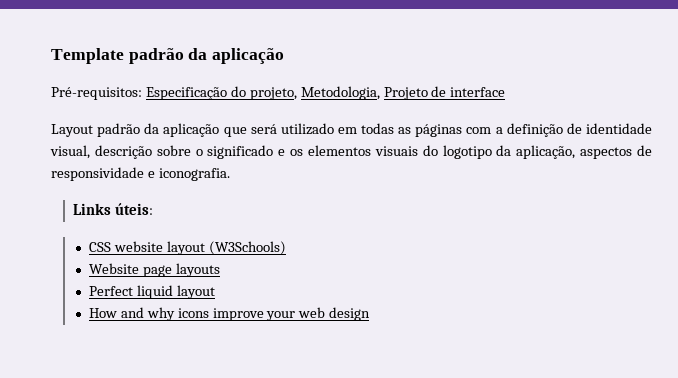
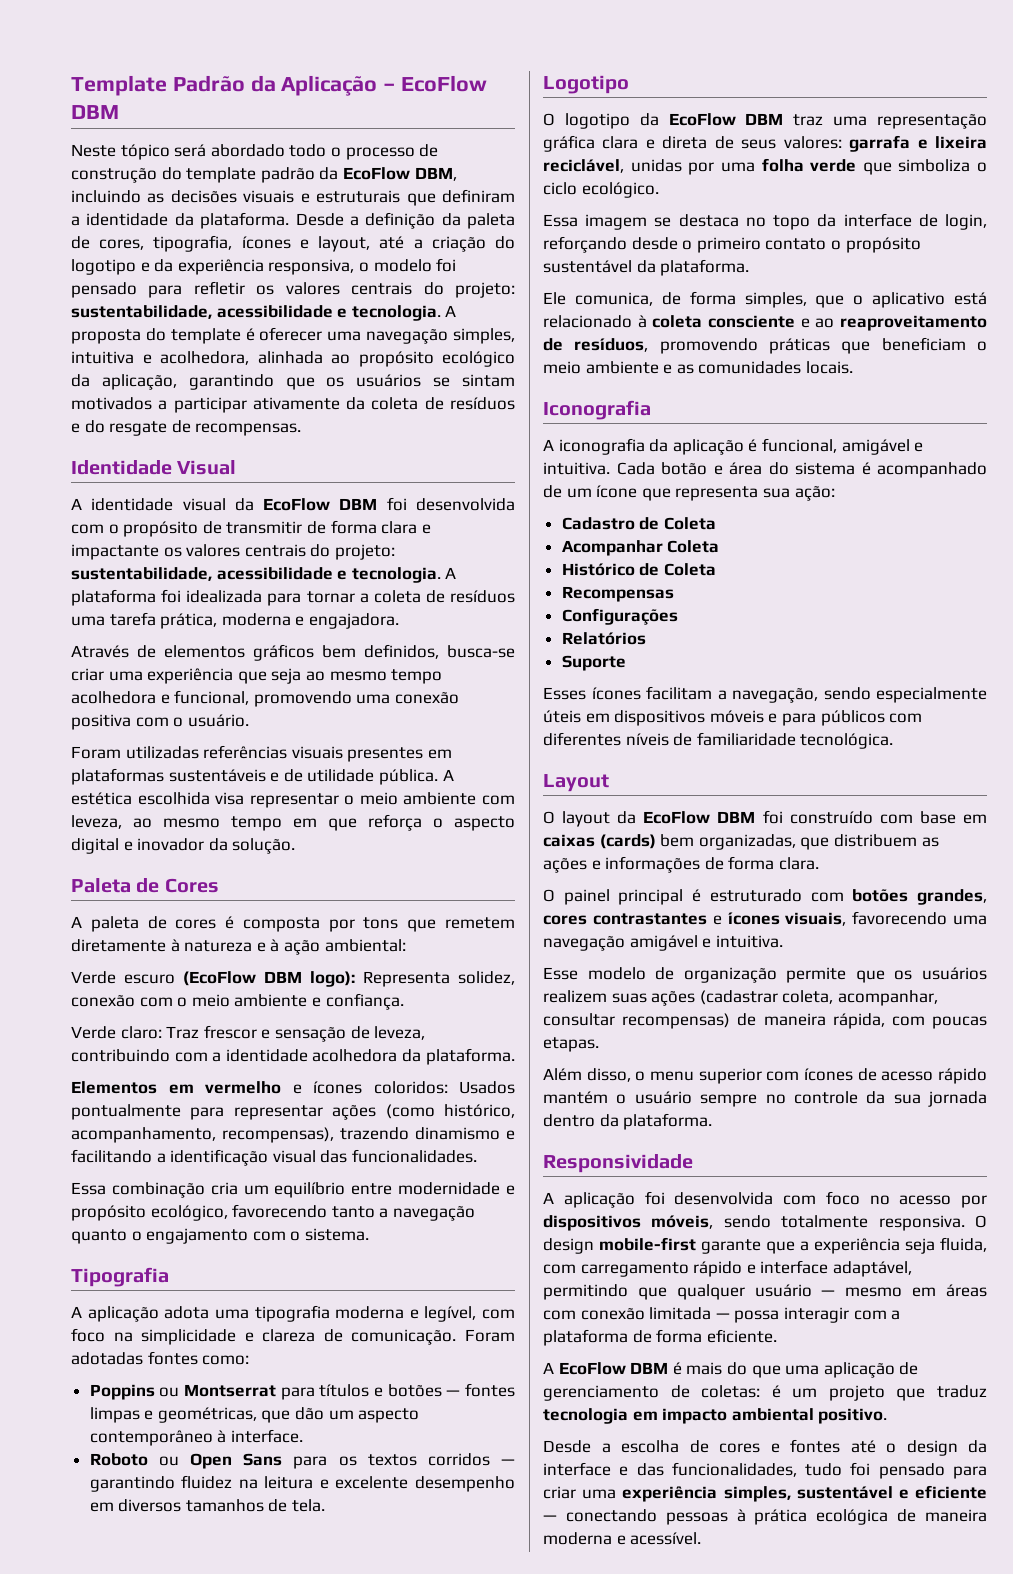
[128,48,285,64] [51,86,506,100] [51,123,652,137] [50,145,653,159] [51,167,230,181] [72,203,153,215] [88,241,286,255] [88,263,220,277] [88,285,215,299] [88,307,371,321] padrão da aplicação // Pré-requisitos: Especificação do projeto, Metodologia, Projeto de interface // Layout padrão da aplicação que será utilizado em todas as páginas com a definição de identidade visual, descrição sobre o significado e os elementos visuais do logotipo da aplicação, aspectos de responsividade e iconografia. // Links úteis: // CSS website layout (W3Schools) // Website page layouts // Perfect liquid layout // How and why icons improve your web design -> [172,75,488,96] [71,105,119,119] [71,144,439,160] [71,167,457,183] [71,189,515,206] [71,212,515,229] [71,235,515,252] [71,258,457,275] [71,281,515,298] [71,305,457,321] [71,327,515,344] [71,351,515,367] [71,374,515,390] [71,397,515,413] [71,420,302,436] [71,460,237,475] [71,497,515,511] [71,520,431,537] [71,544,395,560] [71,567,457,583] [71,589,515,606] [71,612,399,629] [71,644,515,661] [71,668,443,684] [71,690,459,707] [71,714,249,730] [71,745,452,762] [71,768,454,785] [71,792,515,808] [71,814,515,831] [71,838,296,854] [71,878,219,893] [71,916,515,932] [71,939,406,955] [71,971,515,987] [71,993,404,1010] [71,1025,426,1042] [71,1048,515,1065] [71,1081,515,1094] [71,1104,515,1120] [71,1127,515,1143] [71,1149,477,1166] [71,1182,515,1198] [71,1204,475,1221] [71,1228,369,1244] [71,1267,169,1287] [71,1305,515,1322] [71,1328,515,1345] [71,1351,250,1365] [89,1383,515,1400] [89,1407,420,1423] [89,1429,303,1446] [89,1453,515,1469] [89,1475,515,1492] [89,1499,326,1512] [543,75,629,94] [543,113,987,129] [543,135,987,152] [543,158,987,175] [543,182,659,198] [543,213,987,230] [543,236,921,253] [543,259,750,276] [543,291,987,308] [543,315,987,331] [543,337,987,354] [543,361,853,374] [543,400,651,420] [543,438,924,455] [543,462,987,478] [543,485,835,501] [561,517,716,530] [561,540,720,556] [561,563,716,576] [561,586,674,602] [561,608,678,625] [561,632,646,645] [561,655,626,671] [543,686,987,703] [543,710,923,726] [543,732,894,749] [543,774,609,792] [543,810,987,827] [543,834,939,850] [543,856,819,873] [543,889,987,905] [543,911,987,926] [543,935,783,951] [543,967,987,983] [543,990,938,1006] [543,1013,987,1029] [543,1037,599,1052] [543,1068,987,1084] [543,1091,987,1107] [543,1113,713,1130] [543,1154,693,1173] [543,1191,987,1208] [543,1215,987,1231] [543,1237,987,1254] [543,1260,912,1277] [543,1284,987,1300] [543,1307,901,1323] [543,1329,777,1346] [543,1362,919,1378] [543,1385,987,1401] [543,1408,888,1424] [543,1439,987,1456] [543,1462,987,1479] [543,1485,987,1502] [543,1509,987,1525] [543,1532,702,1545] Padrão da Aplicação – EcoFlow DBM // Neste tópico será abordado todo o processo de construção do template padrão da EcoFlow DBM, incluindo as decisões visuais e estruturais que definiram a identidade da plataforma. Desde a definição da paleta de cores, tipografia, ícones e layout, até a criação do logotipo e da experiência responsiva, o modelo foi pensado para refletir os valores centrais do projeto: sustentabilidade, acessibilidade e tecnologia. A proposta do template é oferecer uma navegação simples, intuitiva e acolhedora, alinhada ao propósito ecológico da aplicação, garantindo que os usuários se sintam motivados a participar ativamente da coleta de resíduos e do resgate de recompensas. // Identidade Visual // A identidade visual da EcoFlow DBM foi desenvolvida com o propósito de transmitir de forma clara e impactante os valores centrais do projeto: sustentabilidade, acessibilidade e tecnologia. A plataforma foi idealizada para tornar a coleta de resíduos uma tarefa prática, moderna e engajadora. // Através de elementos gráficos bem definidos, busca-se criar uma experiência que seja ao mesmo tempo acolhedora e funcional, promovendo uma conexão positiva com o usuário. // Foram utilizadas referências visuais presentes em plataformas sustentáveis e de utilidade pública. A estética escolhida visa representar o meio ambiente com leveza, ao mesmo tempo em que reforça o aspecto digital e inovador da solução. // Paleta de Cores // A paleta de cores é composta por tons que remetem diretamente à natureza e à ação ambiental: // Verde escuro (EcoFlow DBM logo): Representa solidez, conexão com o meio ambiente e confiança. // Verde claro: Traz frescor e sensação de leveza, contribuindo com a identidade acolhedora da plataforma. // Elementos em vermelho e ícones coloridos: Usados pontualmente para representar ações (como histórico, acompanhamento, recompensas), trazendo dinamismo e facilitando a identificação visual das funcionalidades. // Essa combinação cria um equilíbrio entre modernidade e propósito ecológico, favorecendo tanto a navegação quanto o engajamento com o sistema. // Tipografia // A aplicação adota uma tipografia moderna e legível, com foco na simplicidade e clareza de comunicação. Foram adotadas fontes como: // Poppins ou Montserrat para títulos e botões — fontes limpas e geométricas, que dão um aspecto contemporâneo à interface. // Roboto ou Open Sans para os textos corridos — garantindo fluidez na leitura e excelente desempenho em diversos tamanhos de tela. // Logotipo // O logotipo da EcoFlow DBM traz uma representação gráfica clara e direta de seus valores: garrafa e lixeira reciclável, unidas por uma folha verde que simboliza o ciclo ecológico. // Essa imagem se destaca no topo da interface de login, reforçando desde o primeiro contato o propósito sustentável da plataforma. // Ele comunica, de forma simples, que o aplicativo está relacionado à coleta consciente e ao reaproveitamento de resíduos, promovendo práticas que beneficiam o meio ambiente e as comunidades locais. // Iconografia // A iconografia da aplicação é funcional, amigável e intuitiva. Cada botão e área do sistema é acompanhado de um ícone que representa sua ação: // Cadastro de Coleta // Acompanhar Coleta // Histórico de Coleta // Recompensas // Configurações // Relatórios // Suporte // Esses ícones facilitam a navegação, sendo especialmente úteis em dispositivos móveis e para públicos com diferentes níveis de familiaridade tecnológica. // Layout // O layout da EcoFlow DBM foi construído com base em caixas (cards) bem organizadas, que distribuem as ações e informações de forma clara. // O painel principal é estruturado com botões grandes, cores contrastantes e ícones visuais, favorecendo uma navegação amigável e intuitiva. // Esse modelo de organização permite que os usuários realizem suas ações (cadastrar coleta, acompanhar, consultar recompensas) de maneira rápida, com poucas etapas. // Além disso, o menu superior com ícones de acesso rápido mantém o usuário sempre no controle da sua jornada dentro da plataforma. // Responsividade // A aplicação foi desenvolvida com foco no acesso por dispositivos móveis, sendo totalmente responsiva. O design mobile-first garante que a experiência seja fluida, com carregamento rápido e interface adaptável, permitindo que qualquer usuário — mesmo em áreas com conexão limitada — possa interagir com a plataforma de forma eficiente. // A EcoFlow DBM é mais do que uma aplicação de gerenciamento de coletas: é um projeto que traduz tecnologia em impacto ambiental positivo. // Desde a escolha de cores e fontes até o design da interface e das funcionalidades, tudo foi pensado para criar uma experiência simples, sustentável e eficiente — conectando pessoas à prática ecológica de maneira moderna e acessível.

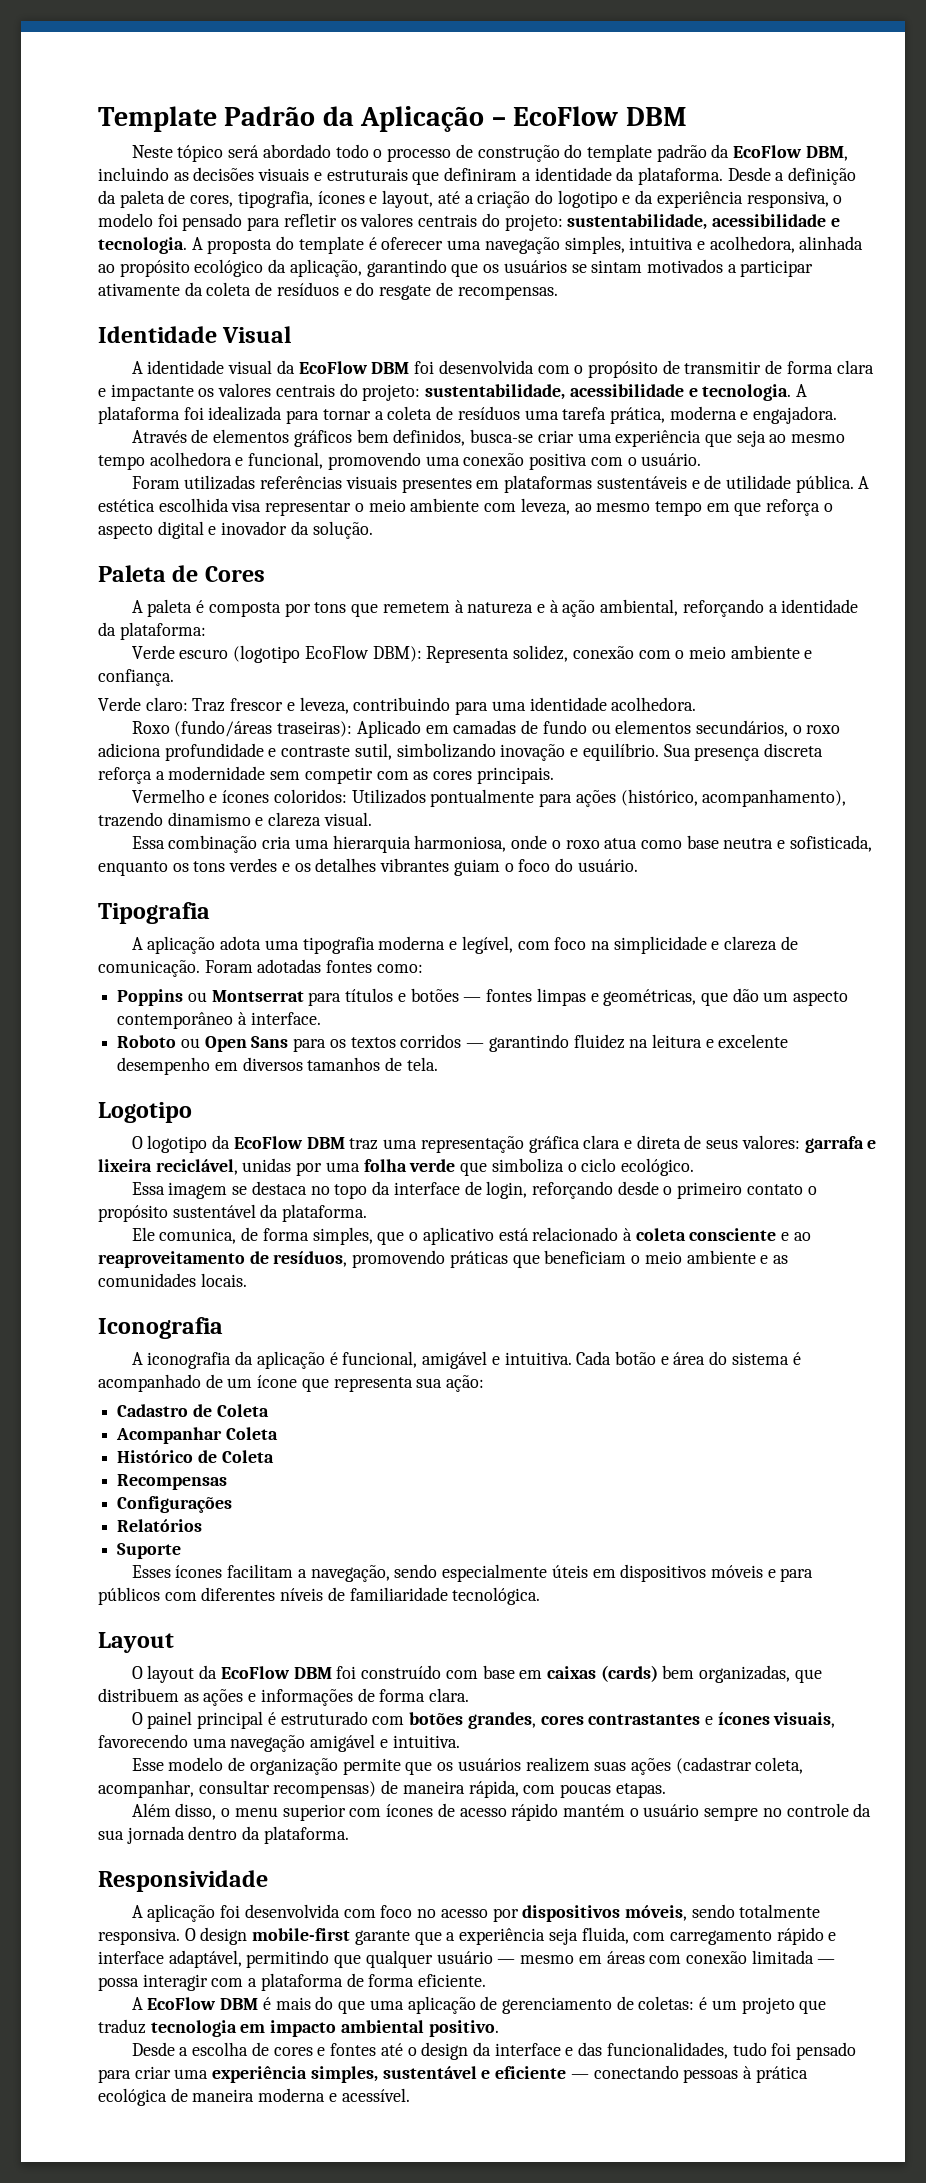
[147,916,217,929] de cores -> (193, 608) none
[71,939,166,952] diretamente -> (450, 607) none
[324,939,406,952] ambiental: -> [600,599,859,617] [98,622,206,640] ambiental, reforçando a identidade da plataforma:
[183,971,355,987] (EcoFlow DBM logo): -> [233,645,422,663] (logotipo EcoFlow DBM):
[274,1026,426,1042] [71,1048,515,1065] [71,1081,281,1094] sensação de leveza, contribuindo com a identidade acolhedora da plataforma. // Elementos em vermelho -> [299,697,697,715] [131,720,841,738] [98,743,823,761] [98,766,554,784] [131,789,205,803] leveza, contribuindo para uma identidade acolhedora. // Roxo (fundo/áreas traseiras): Aplicado em camadas de fundo ou elementos secundários, o roxo adiciona profundidade e contraste sutil, simbolizando inovação e equilíbrio. Sua presença discreta reforça a modernidade sem competir com as cores principais. // Vermelho
[459,1081,515,1094] Usados -> [351,789,426,804] Utilizados
[233,1104,515,1120] [71,1127,515,1143] [71,1149,477,1166] [71,1182,515,1198] [71,1204,475,1221] [71,1228,369,1244] representar ações (como histórico, acompanhamento, recompensas), trazendo dinamismo e facilitando a identificação visual das funcionalidades. // Essa combinação cria um equilíbrio entre modernidade e propósito ecológico, favorecendo tanto a navegação quanto o engajamento com o sistema. -> [575,789,847,807] [98,812,372,827] [131,835,872,853] [98,858,638,876] ações (histórico, acompanhamento), trazendo dinamismo e clareza visual. // Essa combinação cria uma hierarquia harmoniosa, onde o roxo atua como base neutra e sofisticada, enquanto os tons verdes e os detalhes vibrantes guiam o foco do usuário.

